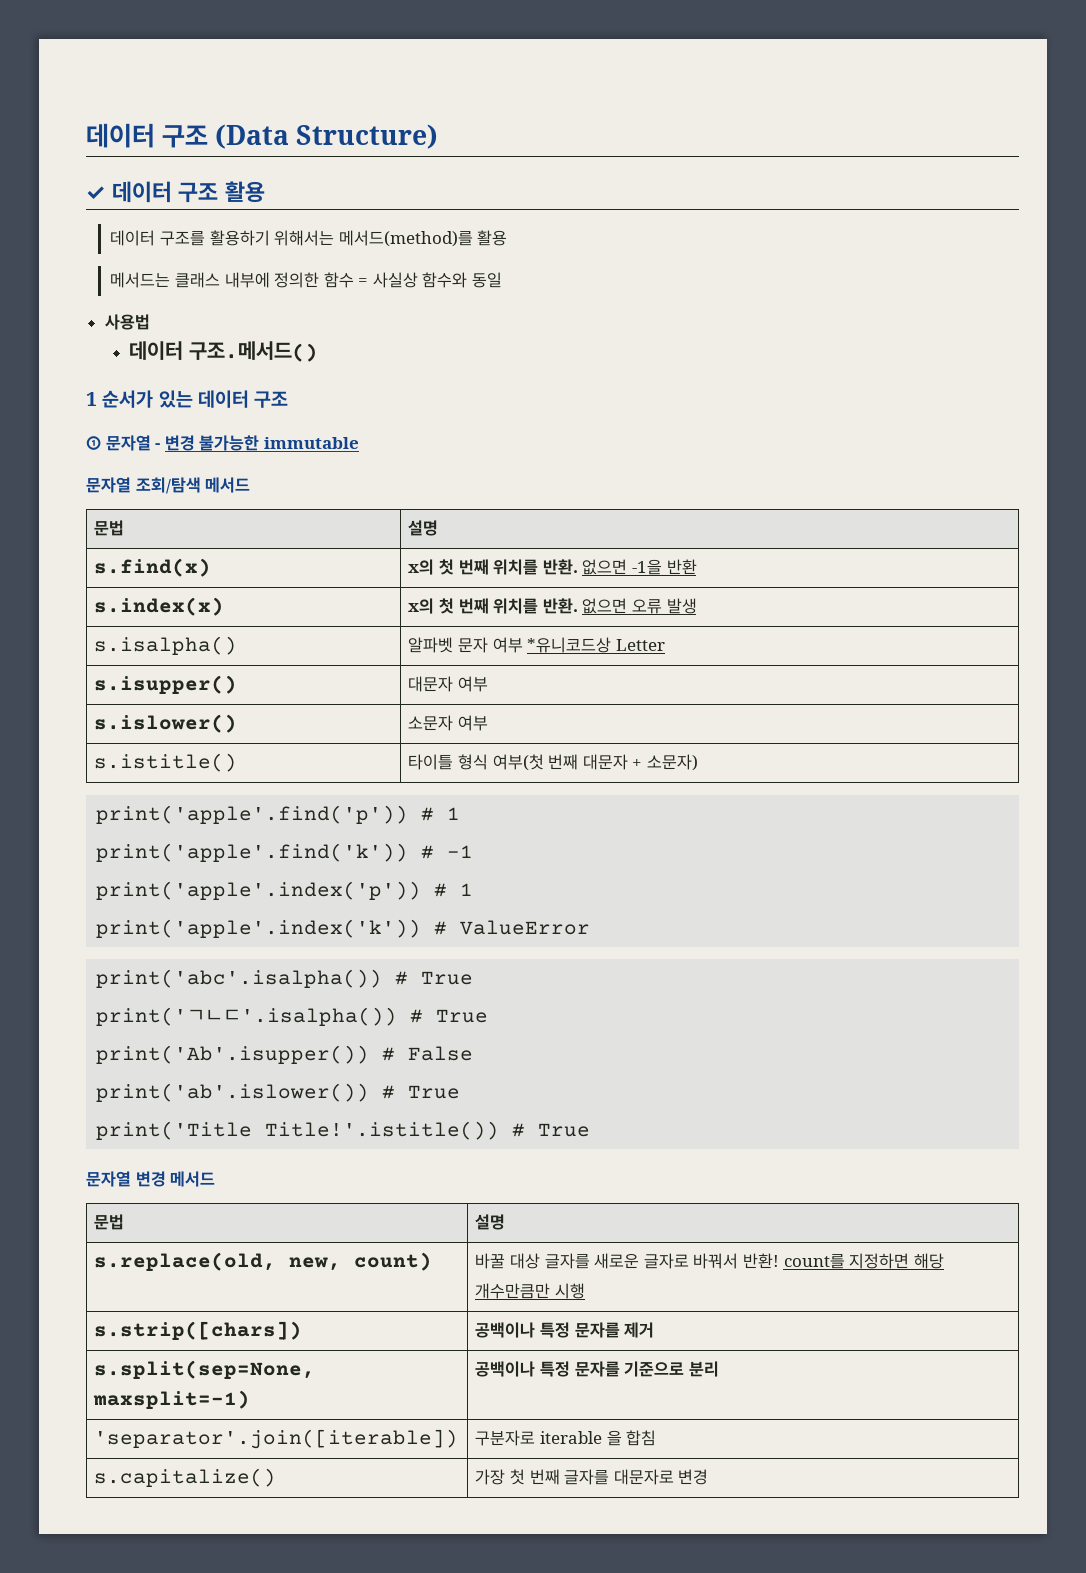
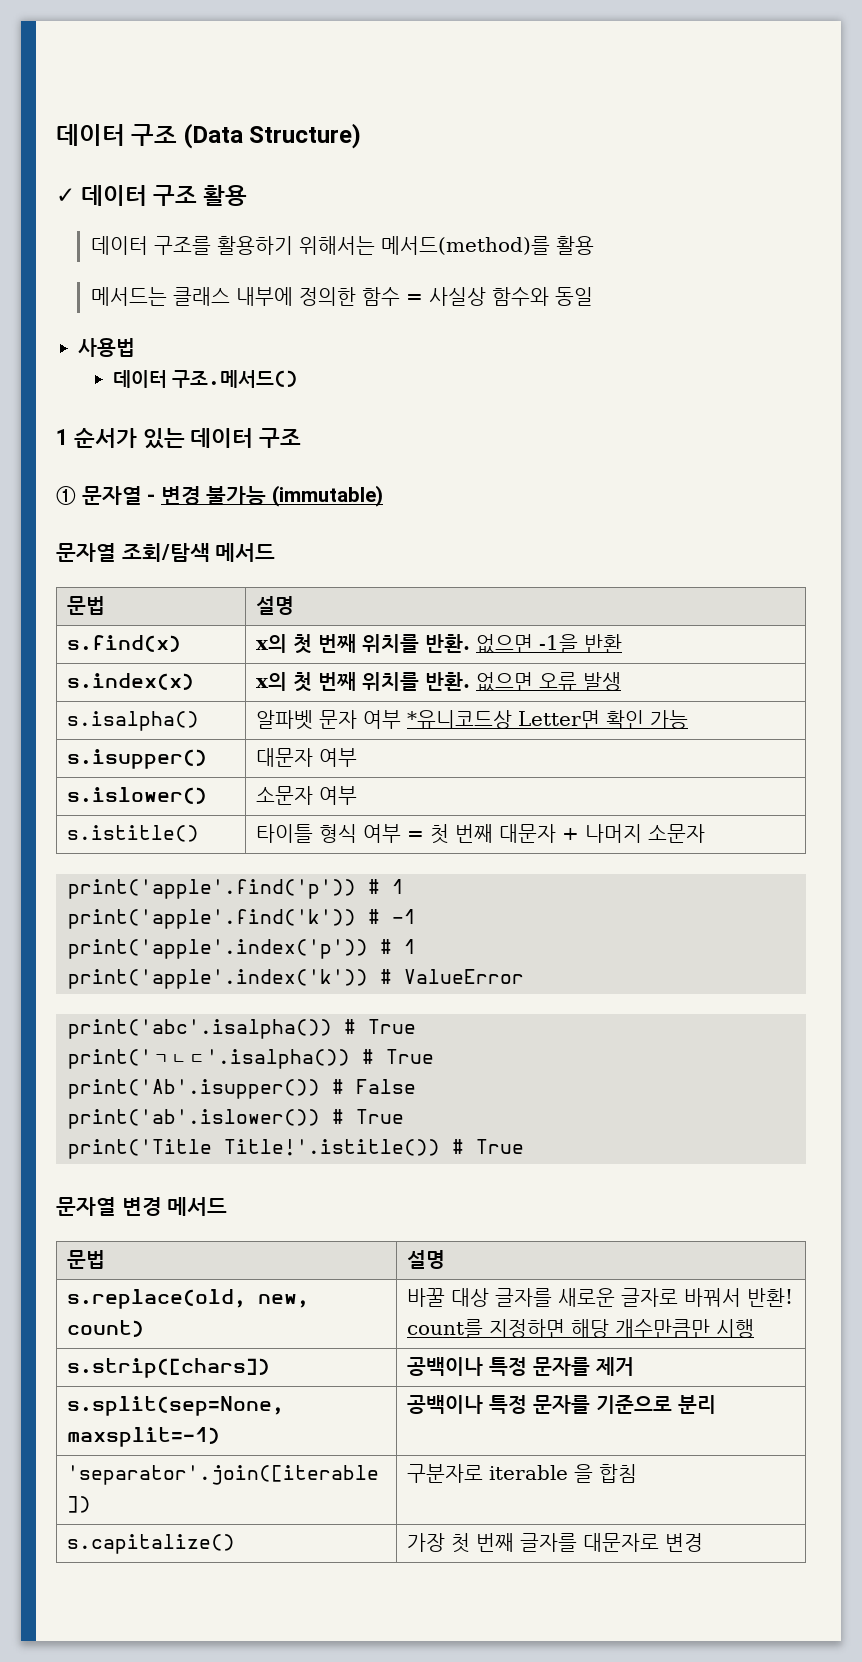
[199,435,359,451] 불가능한 immutable -> [206,485,383,507] 불가능 (immutable)
[615,639,665,651] Letter -> [517,710,688,729] Letter면 확인 가능
[492,754,544,771] 여부(첫 -> [362,824,449,844] 여부 = 첫
[646,754,698,771] 소문자) -> [584,824,705,843] 나머지 소문자

